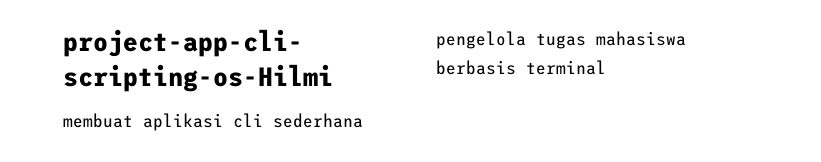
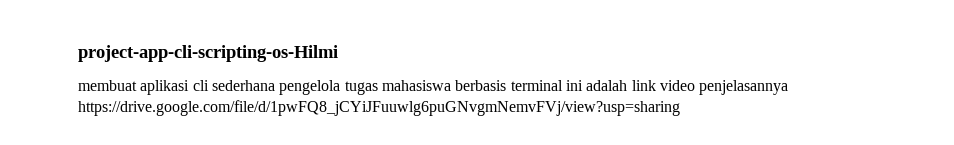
(606, 67) none -> [565,80,789,95] [78,100,680,116] ini adalah link video penjelasannya https://drive.google.com/file/d/1pwFQ8_jCYiJFuuwlg6puGNvgmNemvFVj/view?usp=sharing

